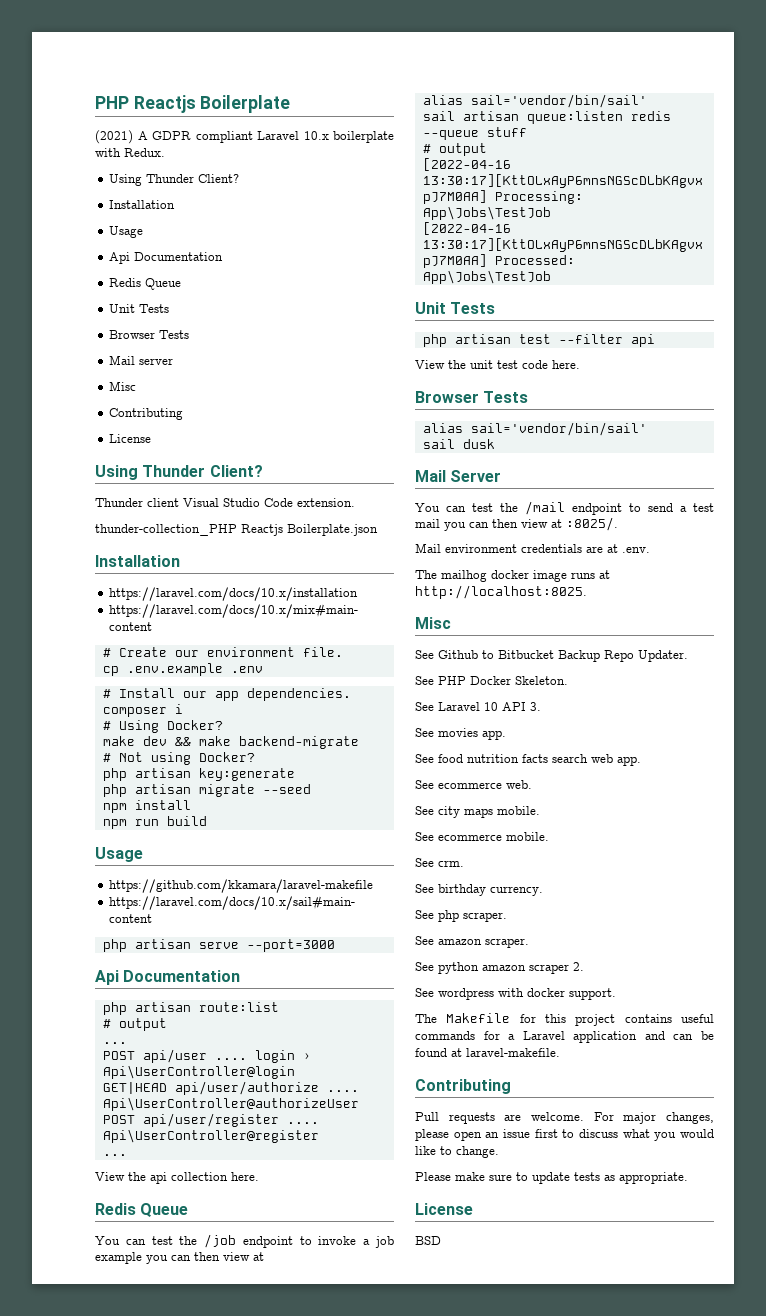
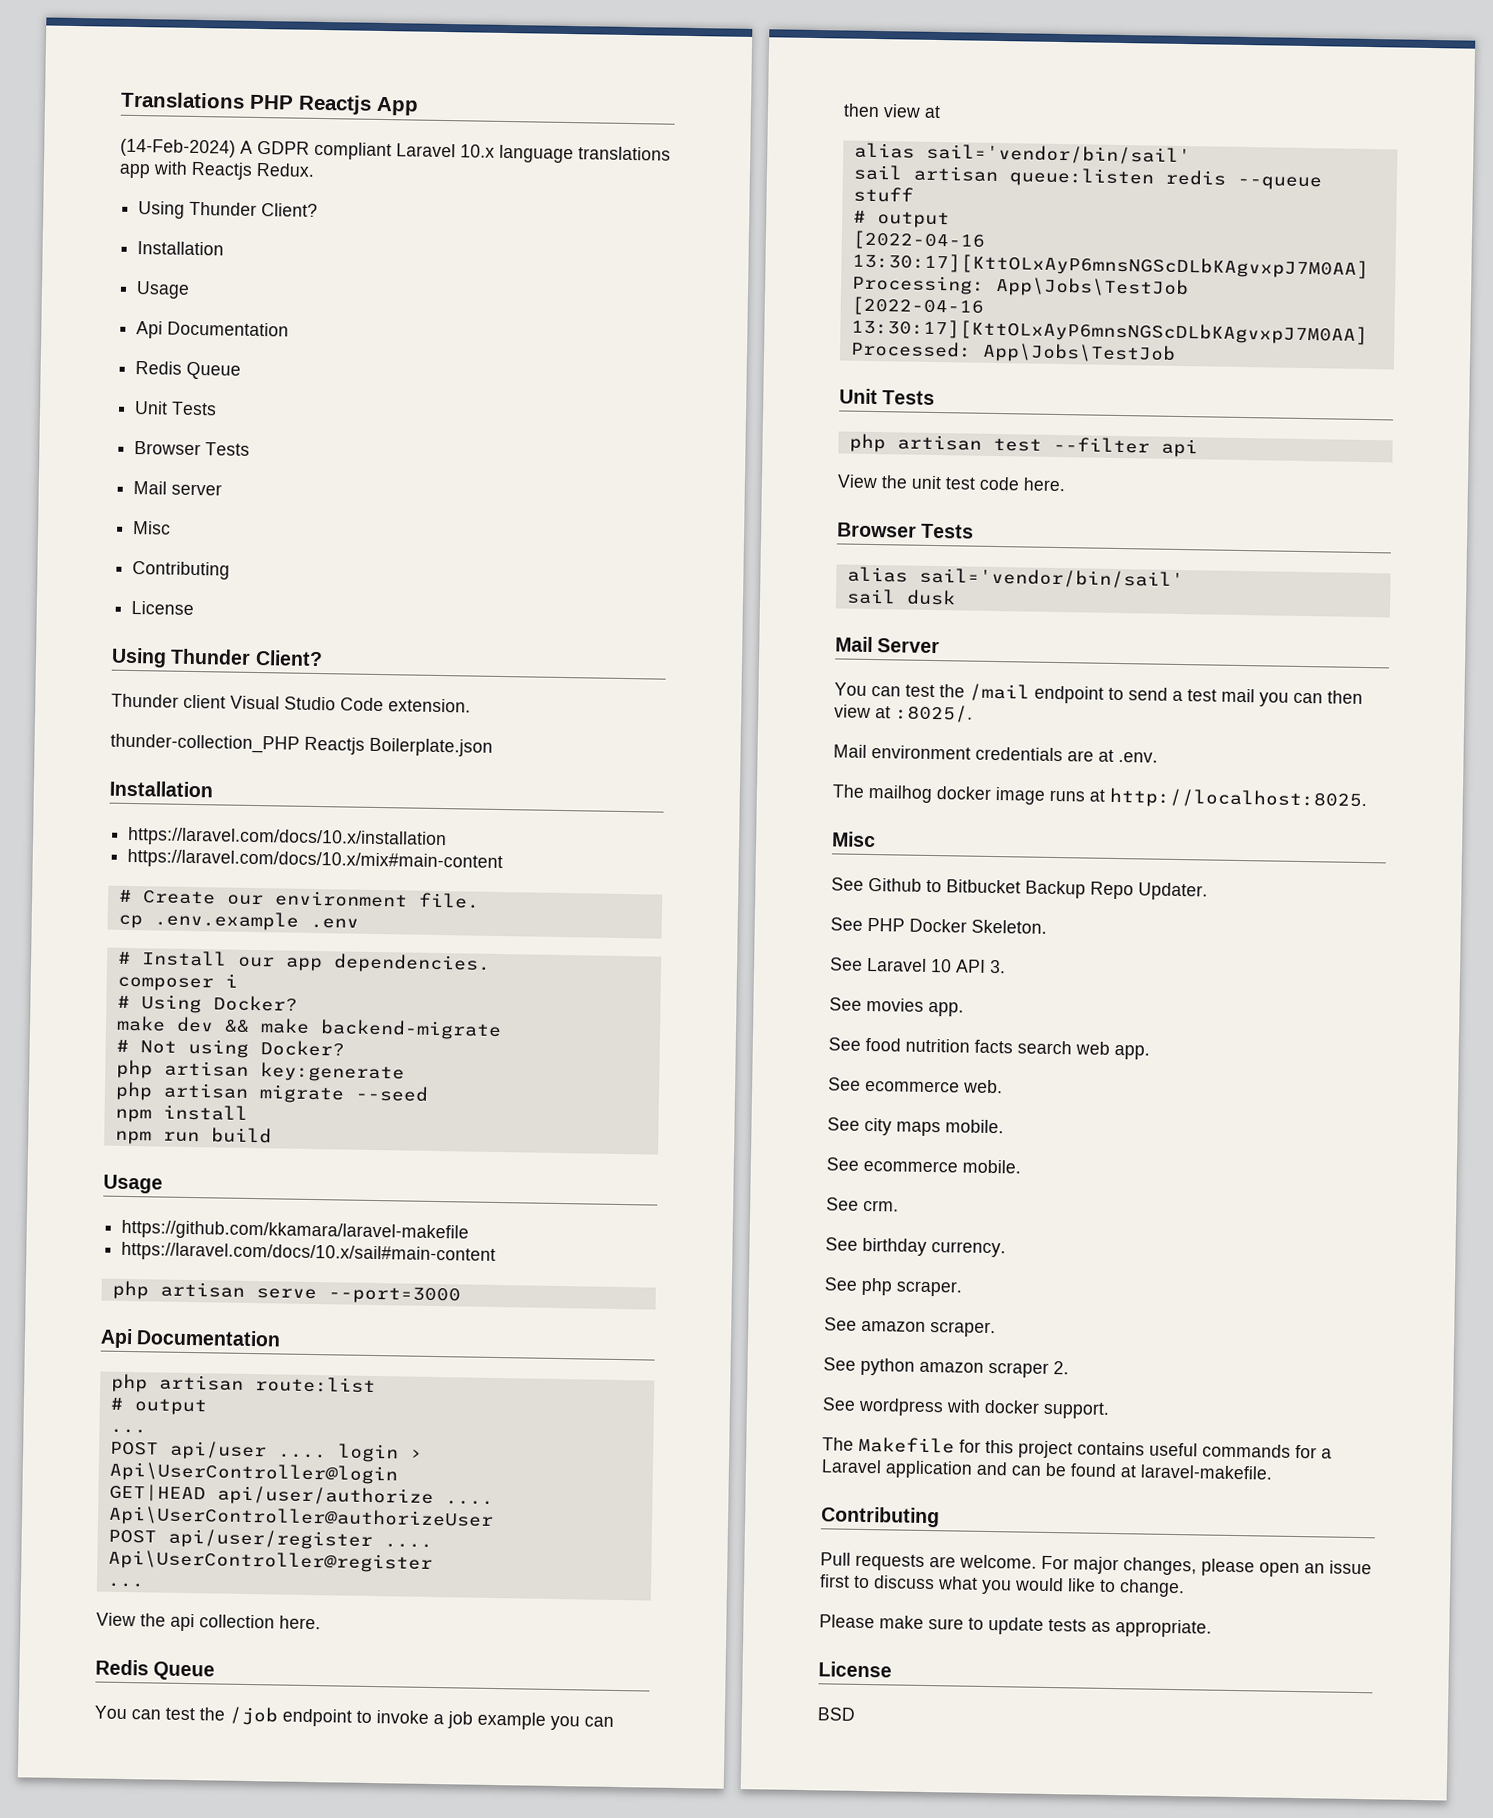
(95, 102) none -> [120,91,245,109] Translations
[200,95,291,113] [95,130,133,144] Boilerplate // (2021) -> [376,96,419,116] [120,138,236,158] App // (14-Feb-2024)
[333,131,394,143] [95,148,121,157] boilerplate with -> [499,144,671,164] [119,161,253,180] language translations app with Reactjs

